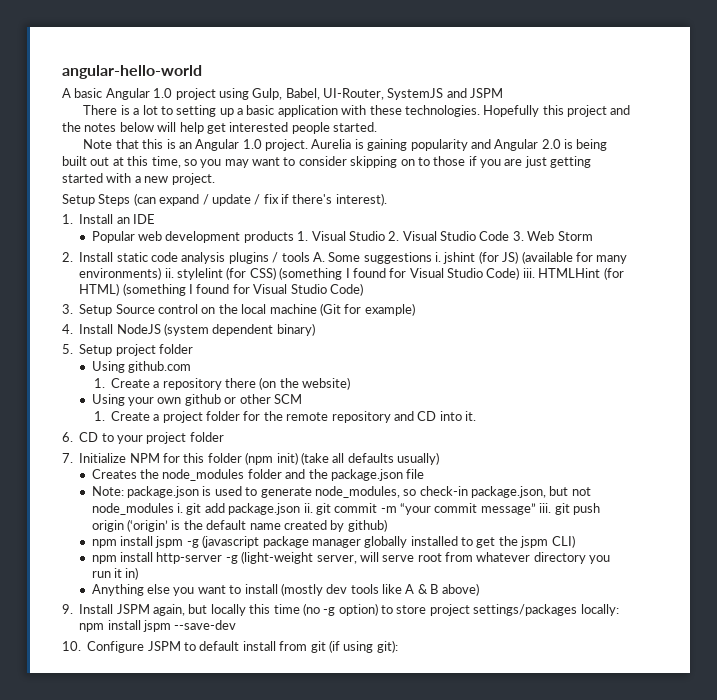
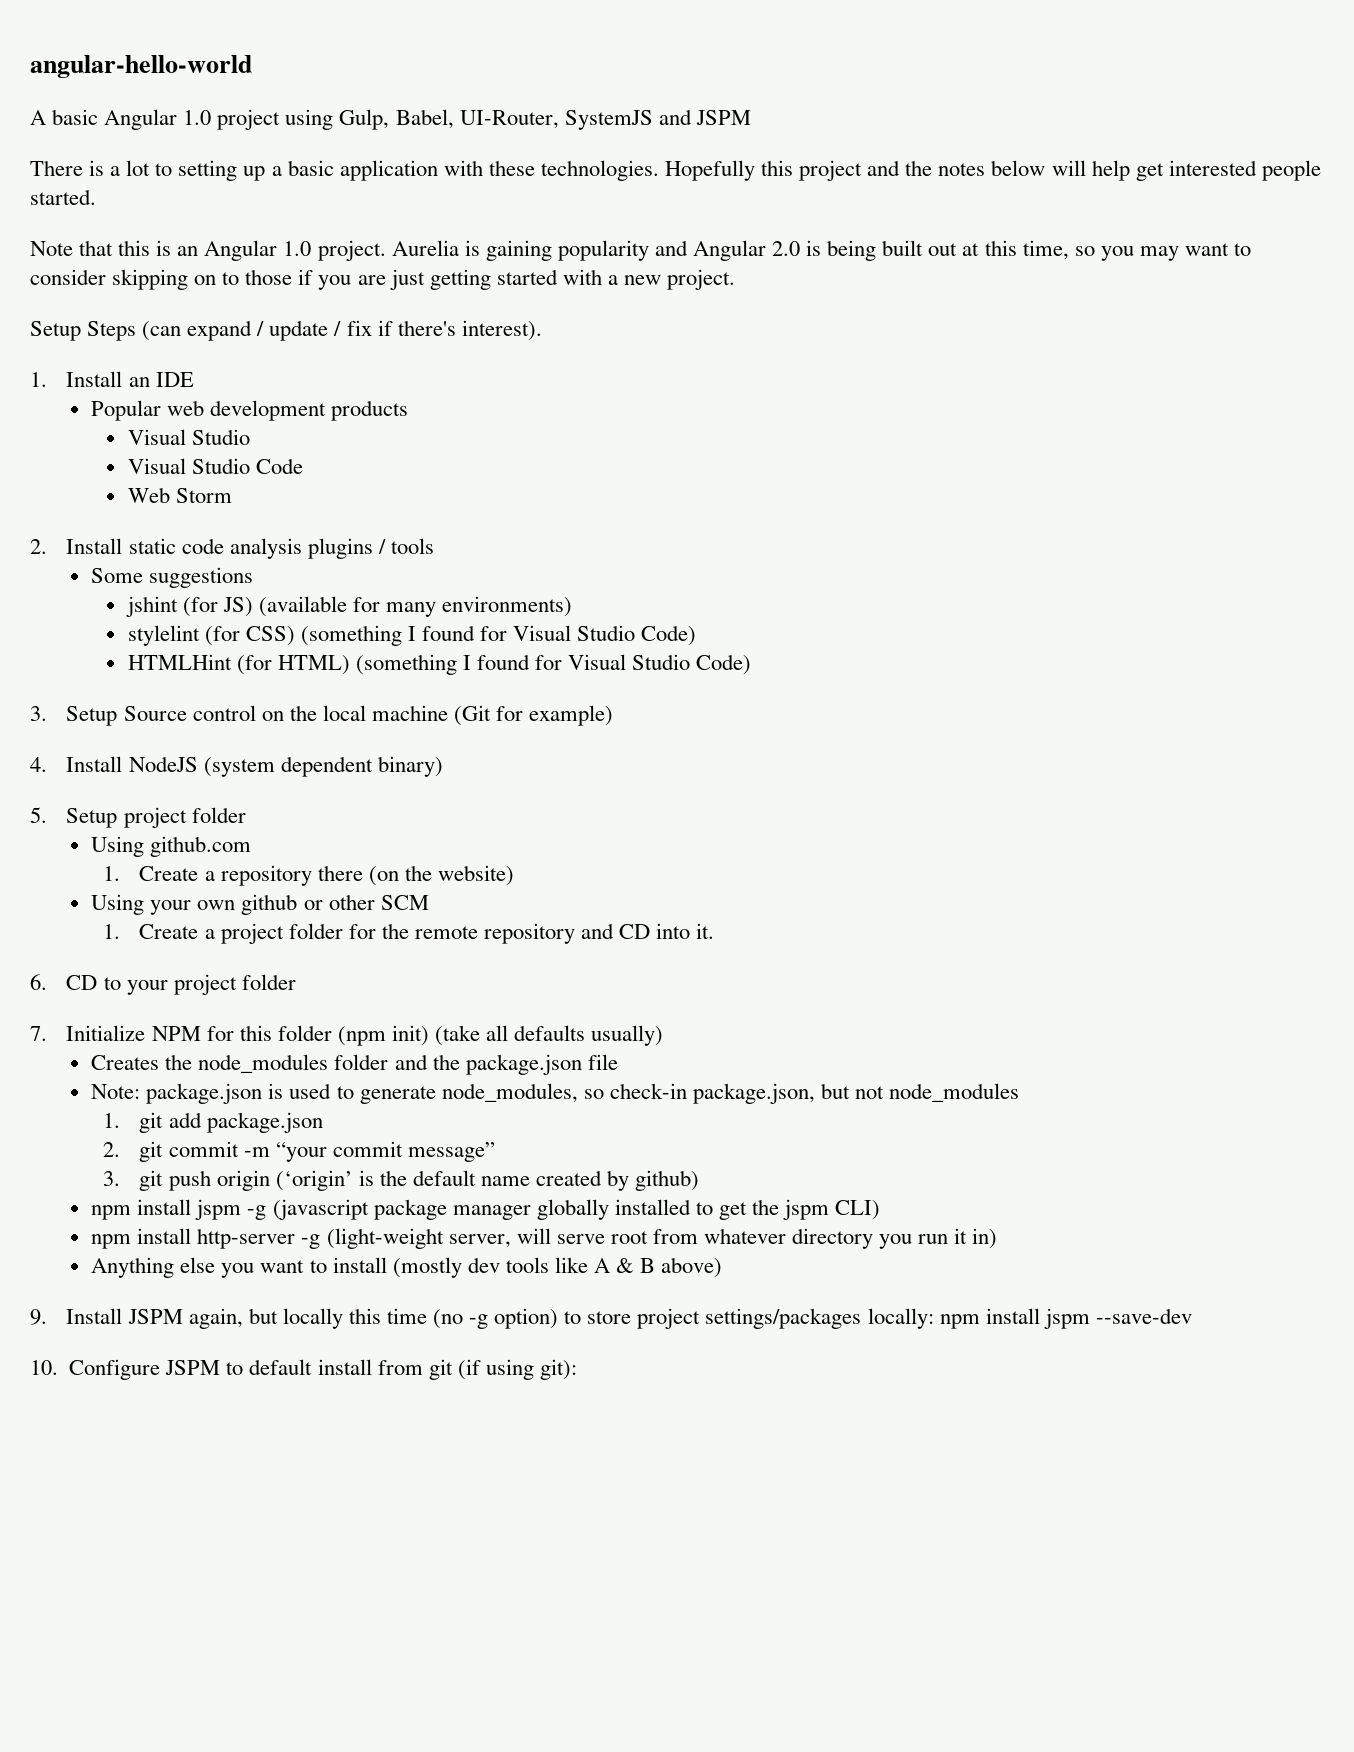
[297,231,400,241] 1. Visual Studio 2. -> [127,429,250,445] // Visual Studio //
[512,231,524,241] 3. -> (303, 466) //
[312,252,325,262] A. -> (434, 546) //
[435,252,441,262] i. -> (254, 577) //
[164,268,174,278] ii. -> (573, 606) //
[522,268,535,278] iii. -> (697, 635) //
[176,503,183,513] i. -> [102,1113,120,1128] // 1.
[303,503,313,513] ii. -> [102,1142,120,1157] // 2.
[539,503,552,513] iii. -> [102,1171,120,1186] // 3.

